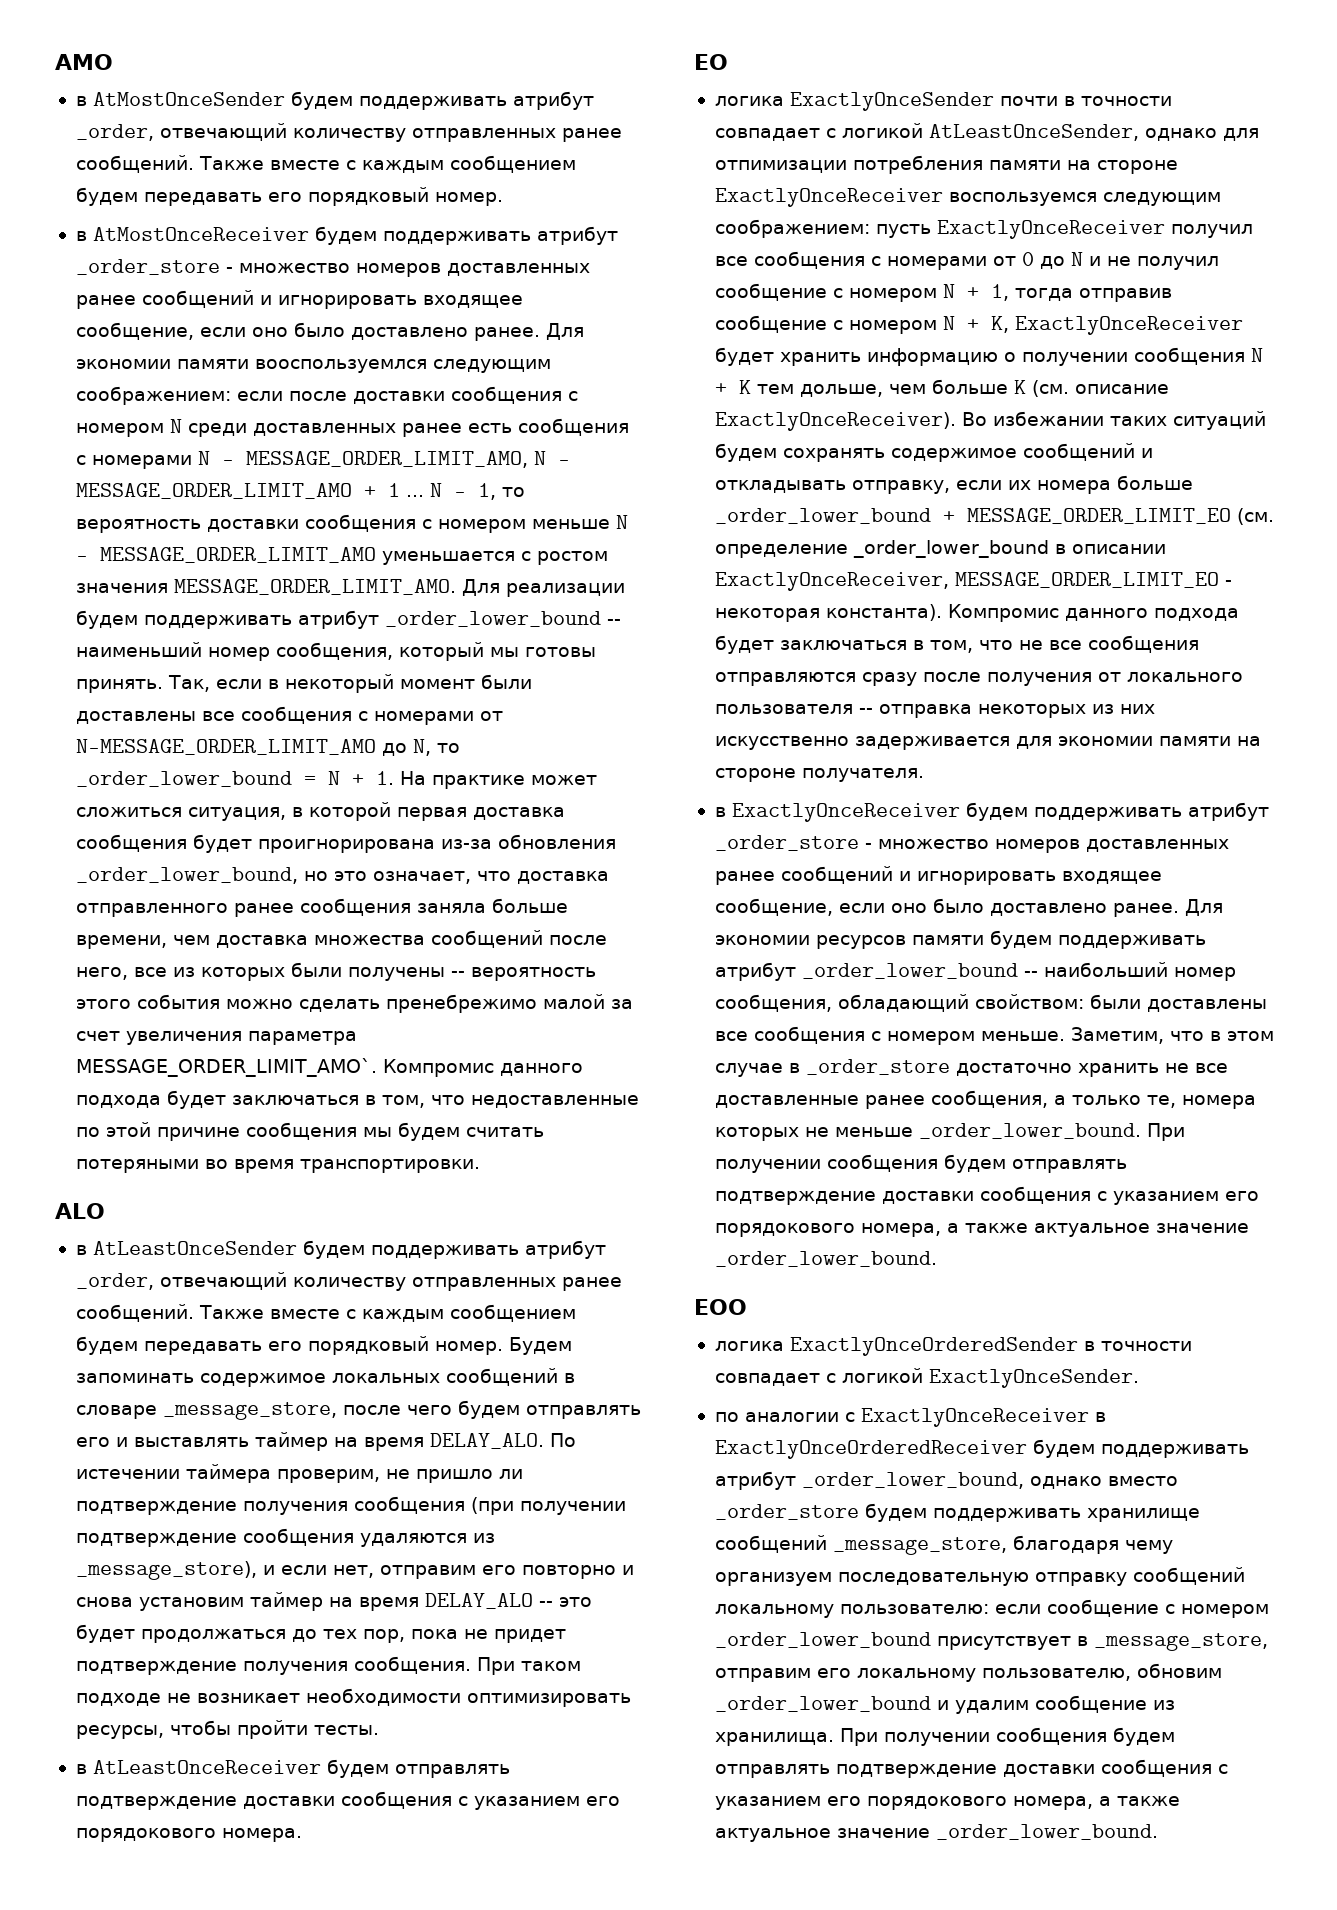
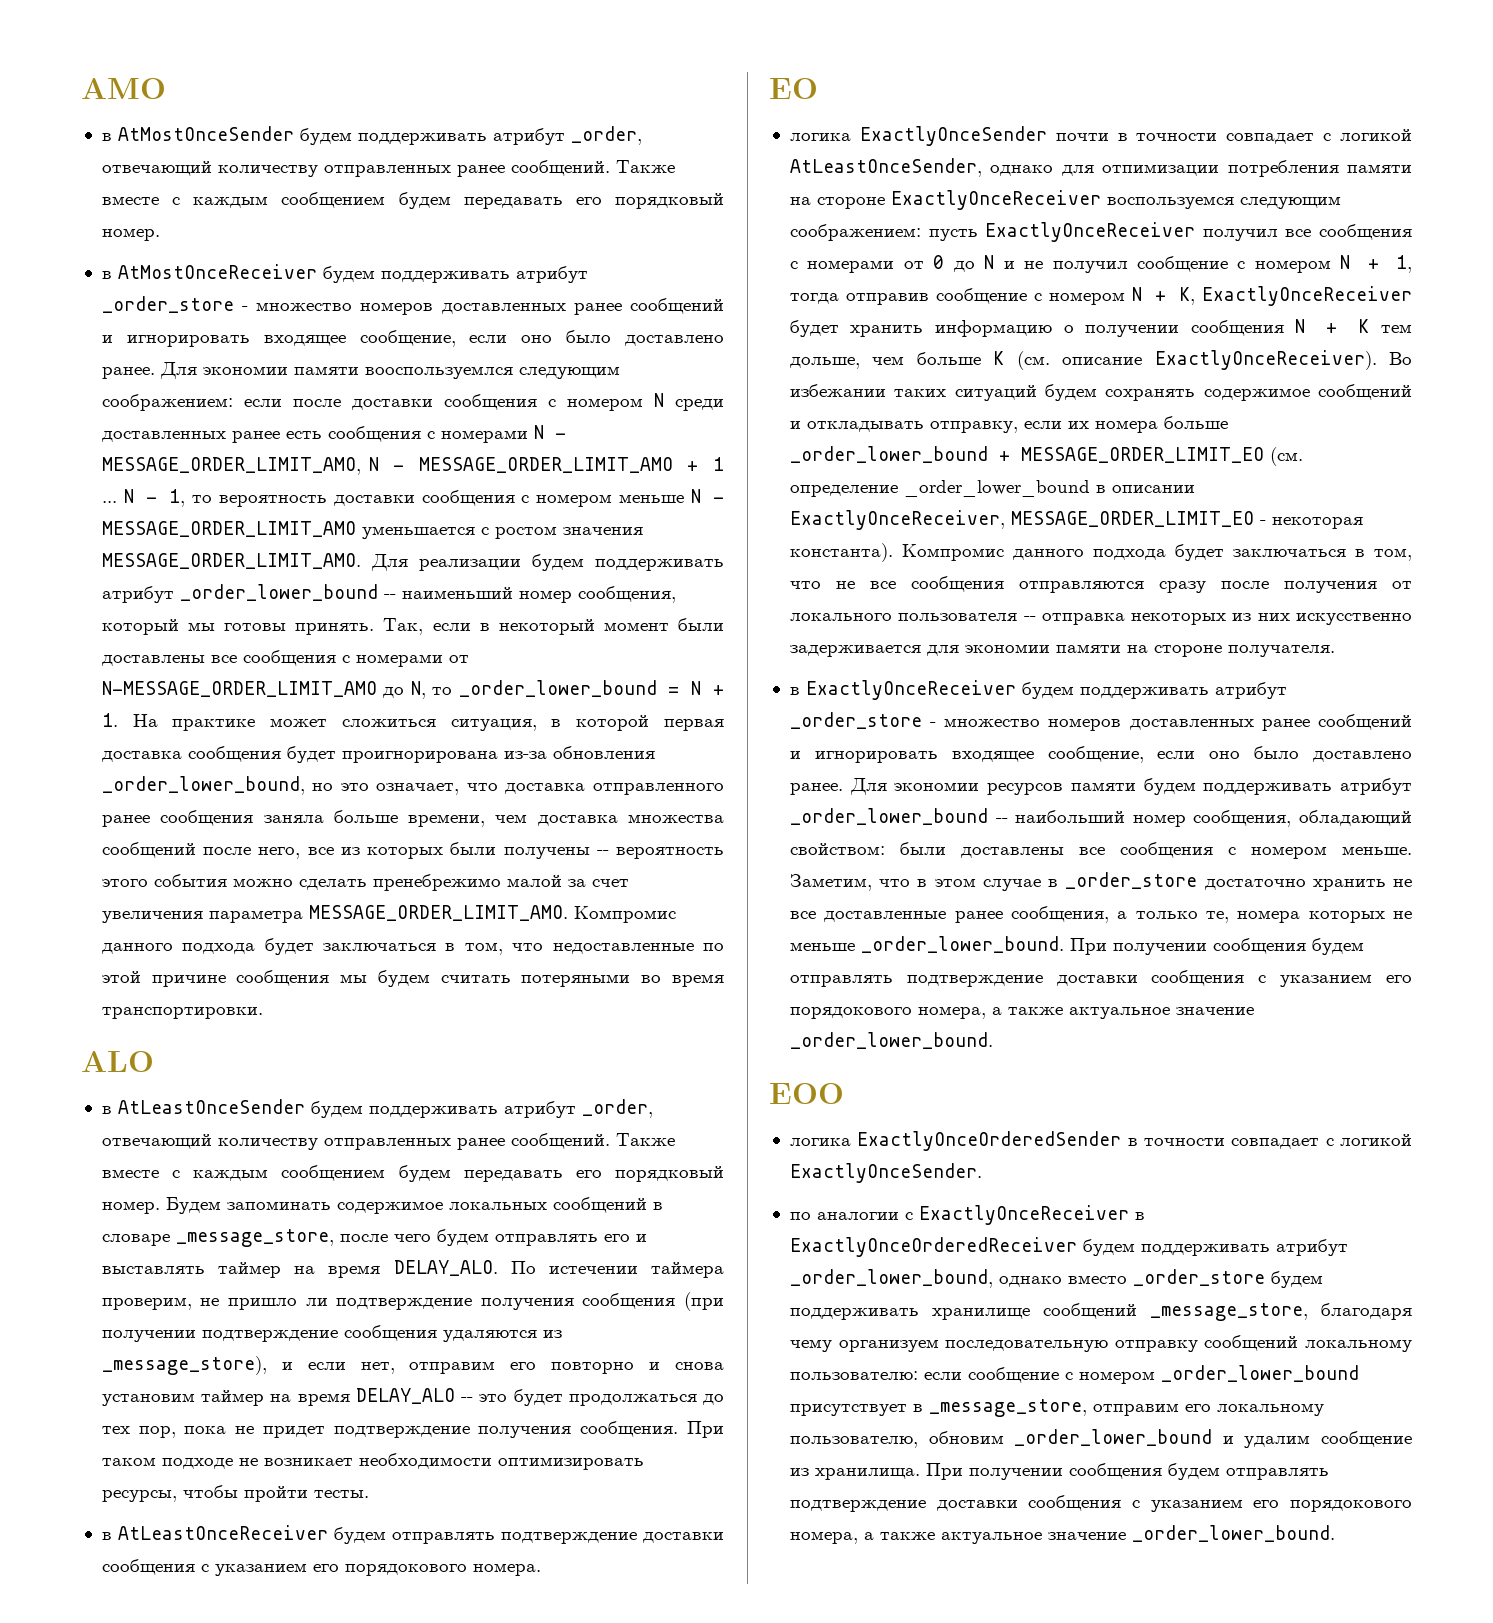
[75,1058,377,1077] MESSAGE_ORDER_LIMIT_AMO`. -> [308,905,568,921] MESSAGE_ORDER_LIMIT_AMO.

